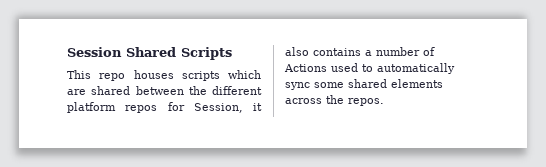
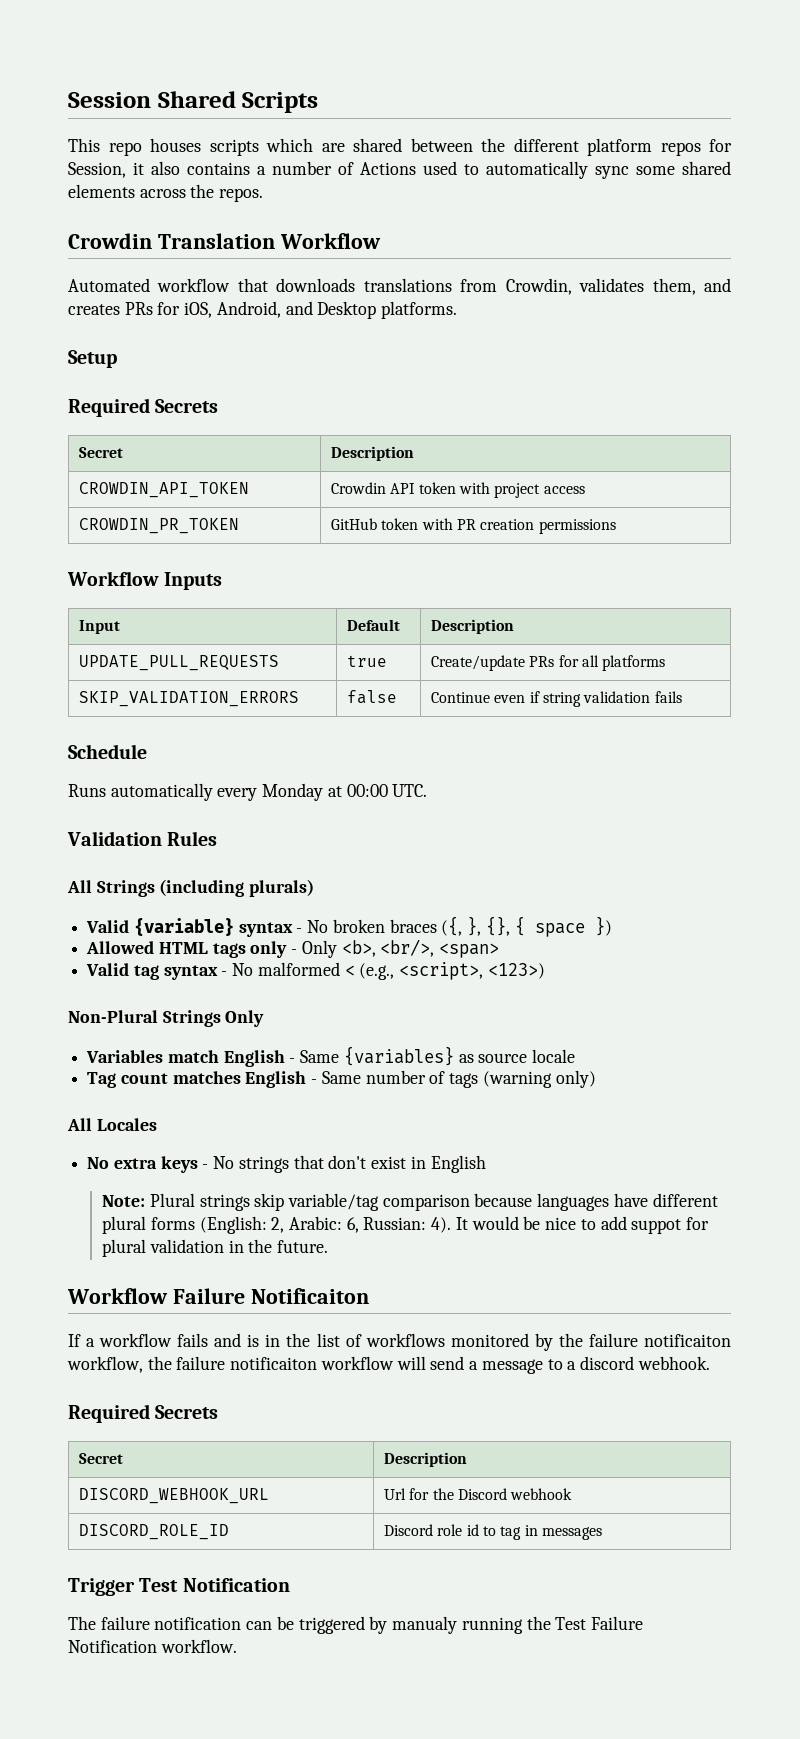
(384, 102) none -> [68,233,381,249] [68,278,732,295] [68,301,458,319] [68,350,117,368] [68,398,219,417] [79,447,124,458] [331,446,415,461] [79,482,250,498] [331,482,585,498] [79,518,240,534] [331,518,616,534] [67,571,223,590] [79,620,121,634] [347,619,401,631] [431,619,515,634] [79,655,280,671] [347,655,388,667] [431,655,666,671] [79,691,300,707] [347,690,398,704] [431,691,682,707] [68,744,147,759] [68,783,428,801] [67,831,218,846] [67,879,315,897] [86,916,612,937] [86,939,500,958] [86,962,545,980] [68,1010,265,1027] [86,1046,576,1067] [87,1070,596,1088] [67,1118,157,1131] [87,1155,486,1173] [102,1193,718,1211] [102,1216,709,1234] [102,1239,329,1257] [67,1288,369,1304] [68,1333,731,1351] [67,1356,710,1374] [68,1404,219,1423] [79,1453,124,1464] [384,1452,468,1467] [79,1488,270,1504] [384,1488,573,1500] [79,1524,230,1540] [384,1524,603,1540] [68,1578,290,1596] [68,1616,643,1634] [68,1639,237,1653] // Crowdin Translation Workflow // Automated workflow that downloads translations from Crowdin, validates them, and creates PRs for iOS, Android, and Desktop platforms. // Setup // Required Secrets // Secret | Description // CROWDIN_API_TOKEN | Crowdin API token with project access // CROWDIN_PR_TOKEN | GitHub token with PR creation permissions // Workflow Inputs // Input | Default | Description // UPDATE_PULL_REQUESTS | true | Create/update PRs for all platforms // SKIP_VALIDATION_ERRORS | false | Continue even if string validation fails // Schedule // Runs automatically every Monday at 00:00 UTC. // Validation Rules // All Strings (including plurals) // Valid {variable} syntax - No broken braces ({, }, {}, { space }) // Allowed HTML tags only - Only <b>, <br/>, <span> // Valid tag syntax - No malformed < (e.g., <script>, <123>) // Non-Plural Strings Only // Variables match English - Same {variables} as source locale // Tag count matches English - Same number of tags (warning only) // All Locales // No extra keys - No strings that don't exist in English // Note: Plural strings skip variable/tag comparison because languages have different plural forms (English: 2, Arabic: 6, Russian: 4). It would be nice to add suppot for plural validation in the future. // Workflow Failure Notificaiton // If a workflow fails and is in the list of workflows monitored by the failure notificaiton workflow, the failure notificaiton workflow will send a message to a discord webhook. // Required Secrets // Secret | Description // DISCORD_WEBHOOK_URL | Url for the Discord webhook // DISCORD_ROLE_ID | Discord role id to tag in messages // Trigger Test Notification // The failure notification can be triggered by manualy running the Test Failure Notification workflow.

